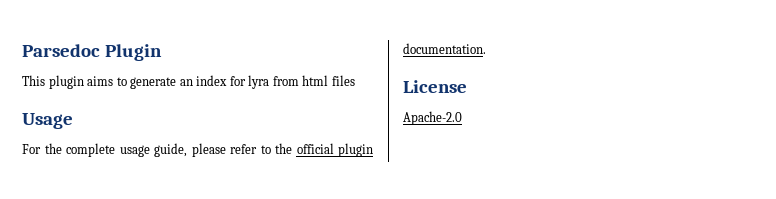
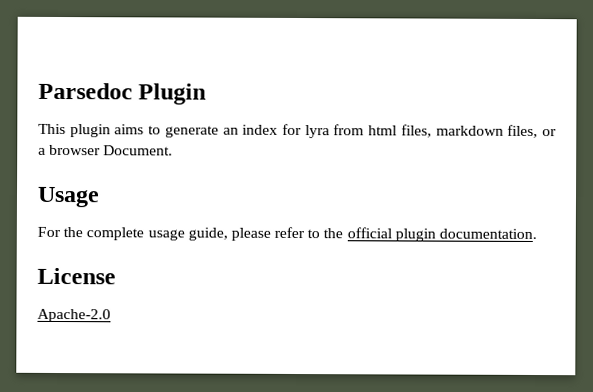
[331,75,355,86] files -> [400,124,557,139] [38,144,174,156] files, markdown files, or a browser Document.

